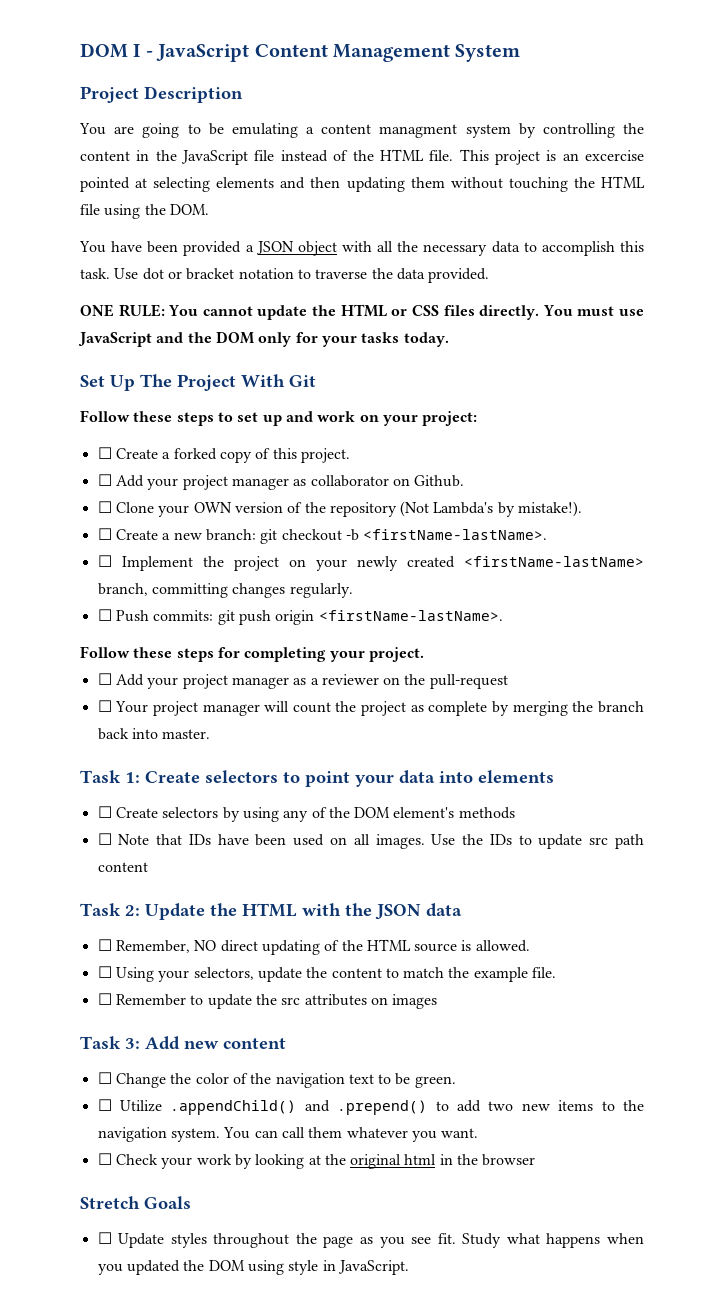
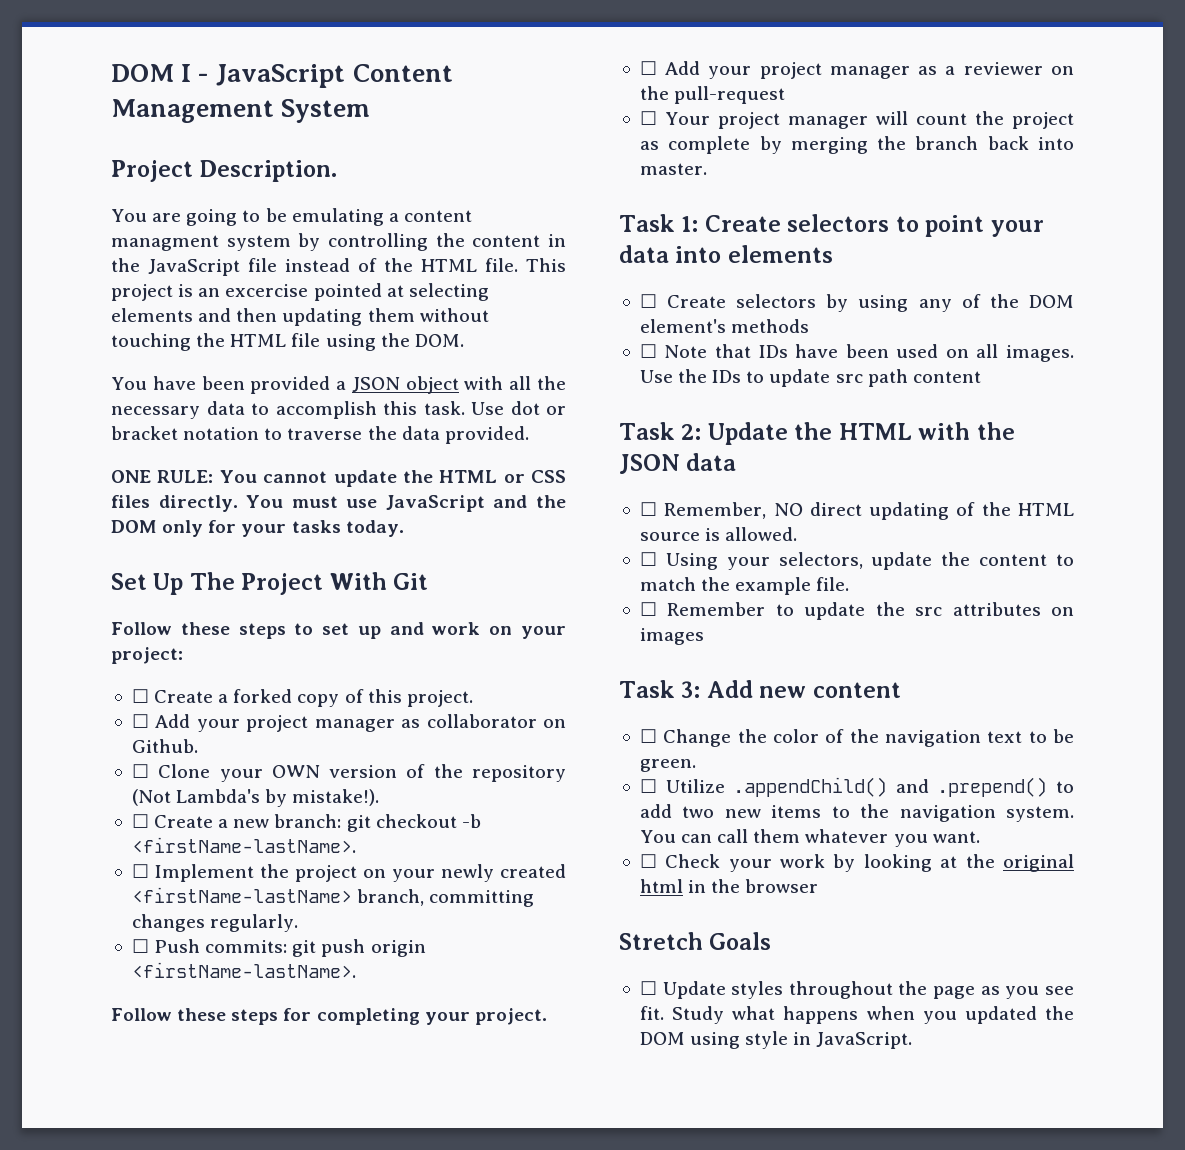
[144,86,243,103] Description -> [199,160,338,182] Description.

